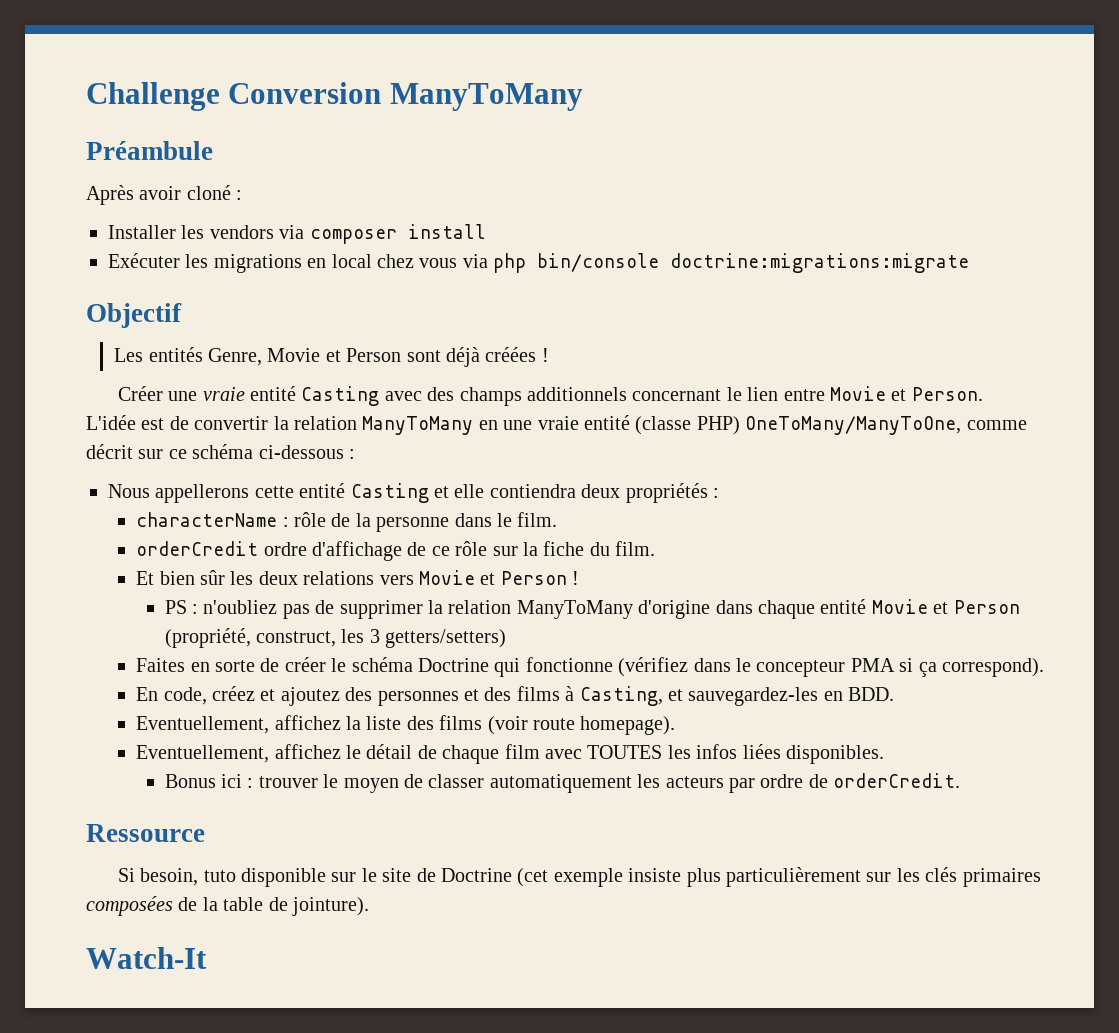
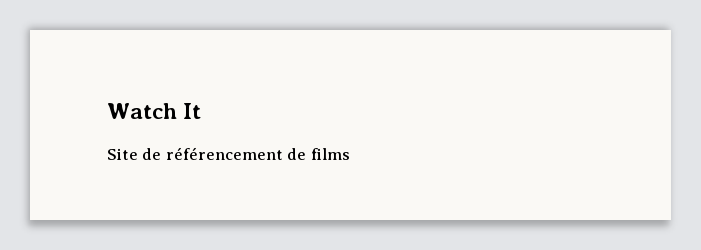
[86,82,583,111] [86,141,213,160] [86,185,243,205] [108,224,486,244] [108,253,970,273] [86,303,182,328] [114,347,549,367] [117,386,983,406] [86,415,1027,435] [86,444,355,459] [108,483,719,503] [136,512,558,532] [136,541,656,561] [136,570,580,585] [164,599,1020,619] [164,628,507,648] [136,657,1045,677] [136,686,895,706] [136,715,676,735] [136,744,885,764] [164,773,961,793] [86,824,205,842] [117,867,1041,887] [86,896,369,916] [86,947,207,969] Challenge Conversion ManyToMany // Préambule // Après avoir cloné : // Installer les vendors via composer install // Exécuter les migrations en local chez vous via php bin/console doctrine:migrations:migrate // Objectif // Les entités Genre, Movie et Person sont déjà créées ! // Créer une vraie entité Casting avec des champs additionnels concernant le lien entre Movie et Person. // L'idée est de convertir la relation ManyToMany en une vraie entité (classe PHP) OneToMany/ManyToOne, comme décrit sur ce schéma ci-dessous : // Nous appellerons cette entité Casting et elle contiendra deux propriétés : // characterName : rôle de la personne dans le film. // orderCredit ordre d'affichage de ce rôle sur la fiche du film. // Et bien sûr les deux relations vers Movie et Person ! // PS : n'oubliez pas de supprimer la relation ManyToMany d'origine dans chaque entité Movie et Person (propriété, construct, les 3 getters/setters) // Faites en sorte de créer le schéma Doctrine qui fonctionne (vérifiez dans le concepteur PMA si ça correspond). // En code, créez et ajoutez des personnes et des films à Casting, et sauvegardez-les en BDD. // Eventuellement, affichez la liste des films (voir route homepage). // Eventuellement, affichez le détail de chaque film avec TOUTES les infos liées disponibles. // Bonus ici : trouver le moyen de classer automatiquement les acteurs par ordre de orderCredit. // Ressource // Si besoin, tuto disponible sur le site de Doctrine (cet exemple insiste plus particulièrement sur les clés primaires composées de la table de jointure). // Watch-It -> [107,103,202,119] [107,147,350,160] Watch It // Site de référencement de films

